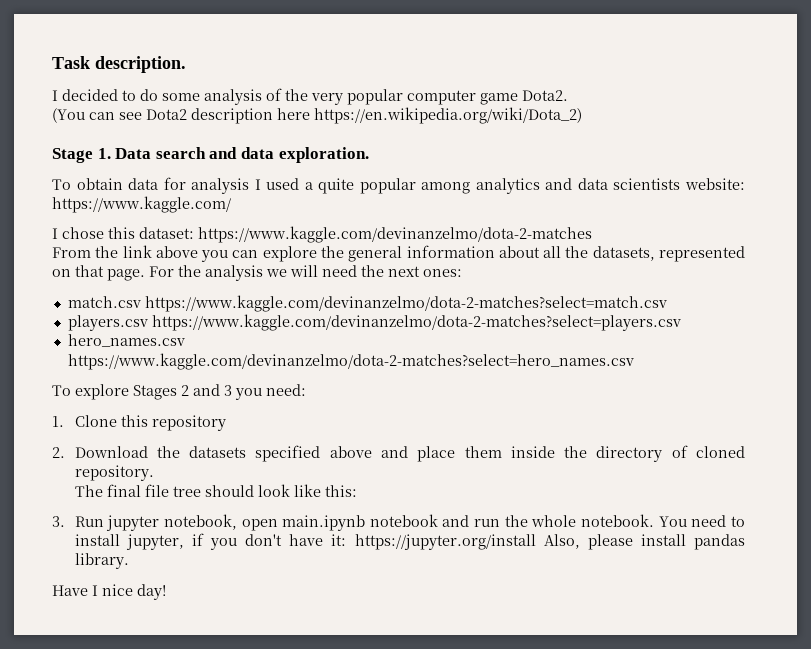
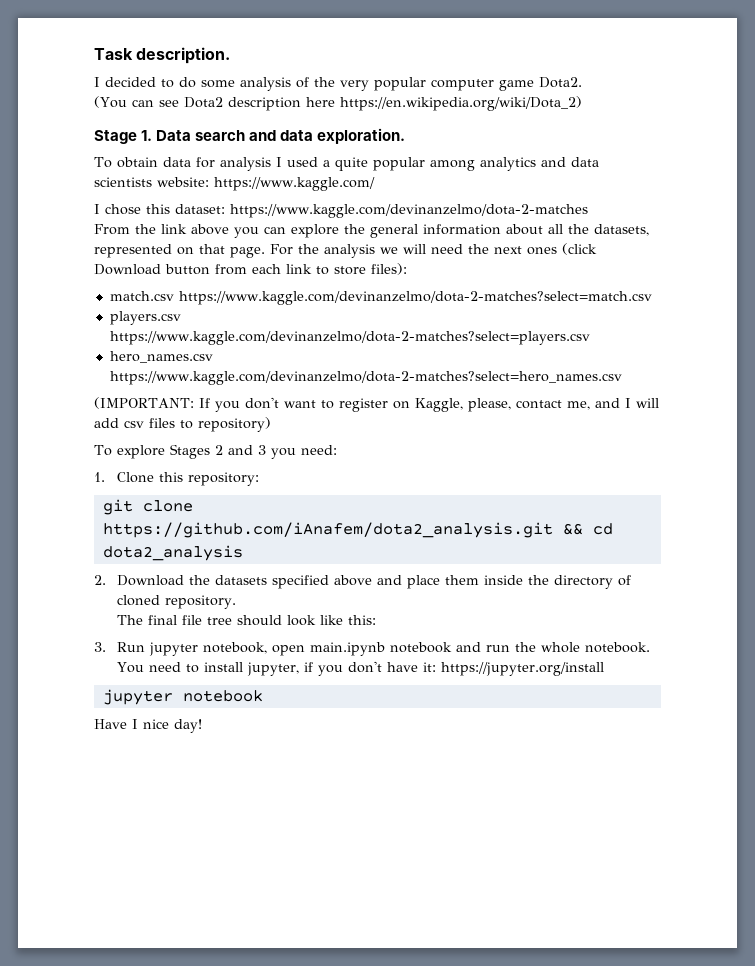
[423,269,462,277] ones: -> [527,243,597,255] [94,263,407,275] ones (click Download button from each link to store files):
(634, 361) none -> [94,397,659,412] [94,417,271,432] // (IMPORTANT: If you don't want to register on Kaggle, please, contact me, and I will add csv files to repository)
[151,415,226,431] repository -> [188,472,260,486] [102,499,193,515] [102,522,613,538] [102,545,243,561] repository: // git clone https://github.com/iAnafem/dota2_analysis.git && cd dota2_analysis
[543,534,745,550] [74,553,129,569] Also, please install pandas library. -> [102,689,263,705] // jupyter notebook

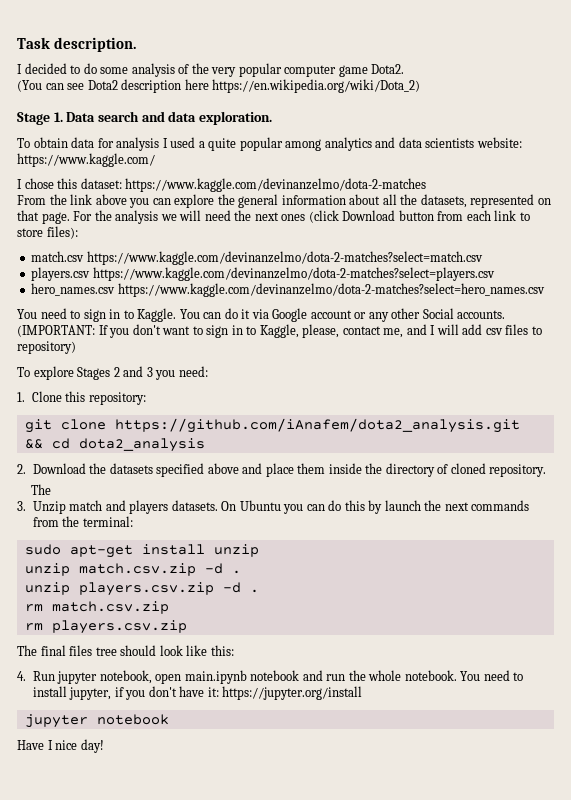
(622, 378) none -> [17,308,506,322] You need to sign in to Kaggle. You can do it via Google account or any other Social accounts.
[338,398,410,412] register on -> [206,325,257,338] sign in to
[148,615,203,625] final file -> [17,500,530,514] [32,516,133,527] [24,544,259,558] [24,563,241,576] [24,582,259,596] [24,601,169,614] [24,620,187,634] [17,645,93,656] // 3. Unzip match and players datasets. On Ubuntu you can do this by launch the next commands from the terminal: // sudo apt-get install unzip // unzip match.csv.zip -d . // unzip players.csv.zip -d . // rm match.csv.zip // rm players.csv.zip // The final files
[94,642,106,652] 3. -> [17,671,26,681] 4.

